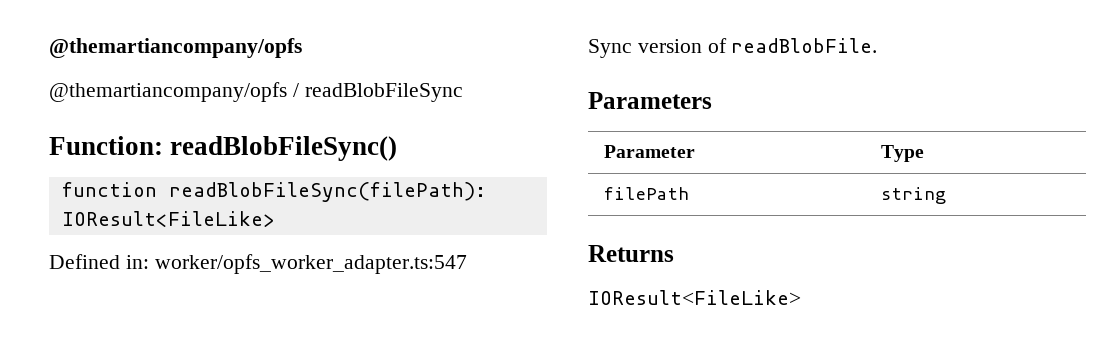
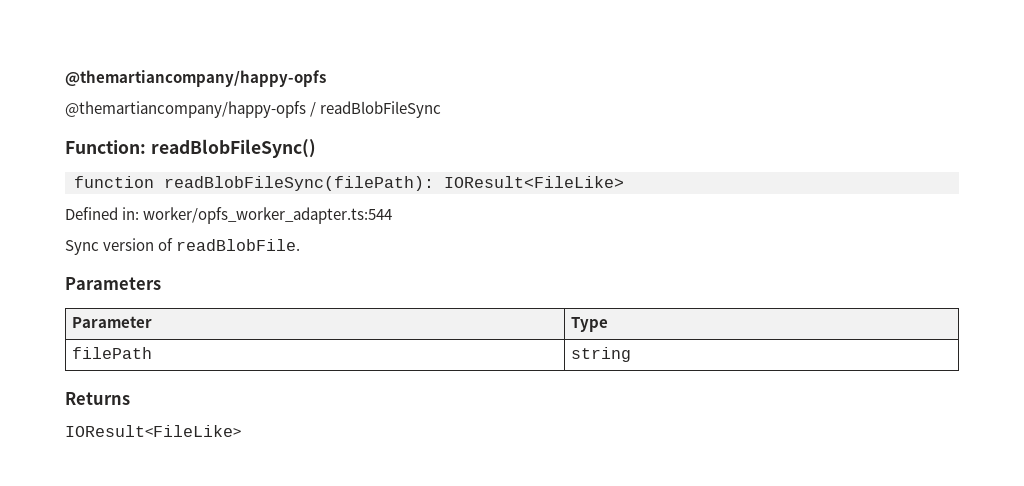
[49,38,302,58] [49,82,287,102] @themartiancompany/opfs // @themartiancompany/opfs -> [65,70,326,87] [65,101,306,118] @themartiancompany/happy-opfs // @themartiancompany/happy-opfs
[154,254,467,274] worker/opfs_worker_adapter.ts:547 -> [143,207,393,224] worker/opfs_worker_adapter.ts:544

